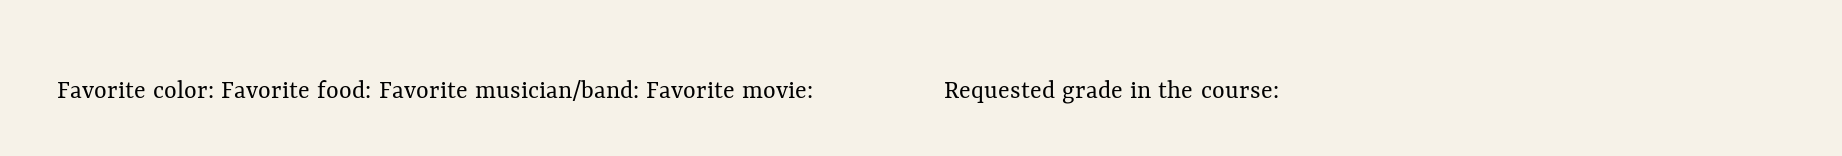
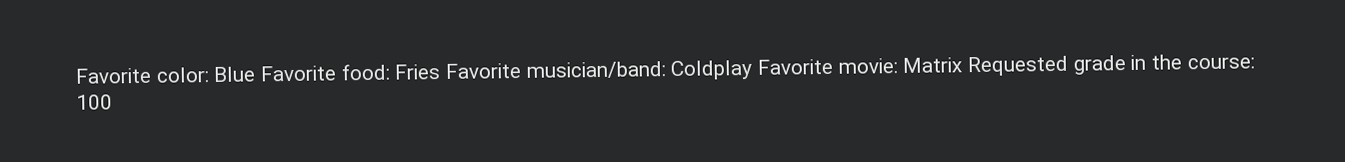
(215, 89) none -> [213,66,256,83] Blue
(372, 89) none -> [394,64,441,80] Fries
(639, 90) none -> [670,59,753,81] Coldplay
(814, 90) none -> [902,57,963,73] Matrix
(1279, 92) none -> [76,94,113,110] 100

